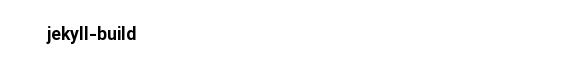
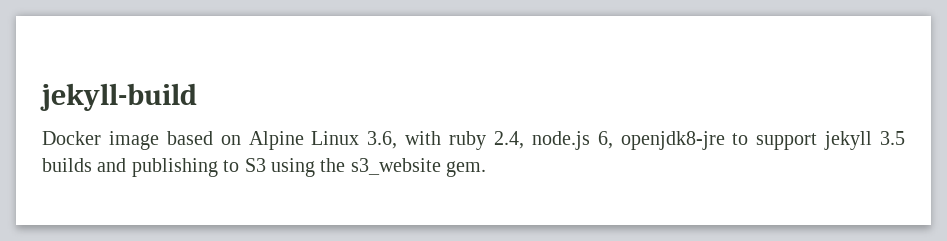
(136, 35) none -> [42,131,905,150] [42,158,487,177] // Docker image based on Alpine Linux 3.6, with ruby 2.4, node.js 6, openjdk8-jre to support jekyll 3.5 builds and publishing to S3 using the s3_website gem.

